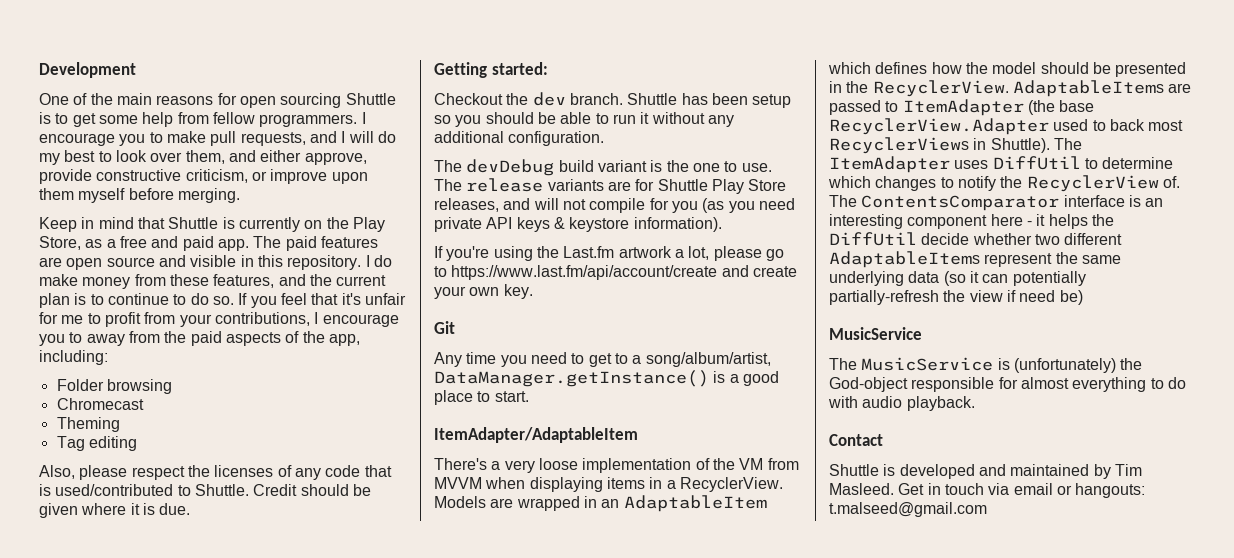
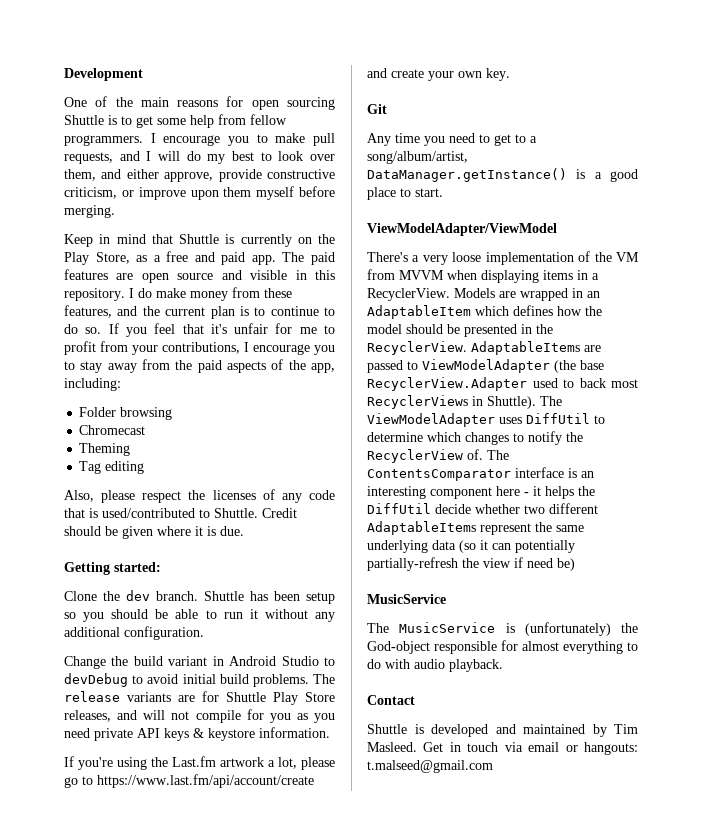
(83, 337) none -> [80,361,103,373] stay
[434,93,503,105] Checkout -> [64,591,97,601] Clone
[434,159,772,176] The devDebug build variant is the one to use. -> [64,656,335,669] [64,673,309,687] Change the build variant in Android Studio to devDebug to avoid initial build problems.
[702,198,725,213] (as -> [296,713,308,720] as
[633,217,722,232] information). -> [259,727,330,738] information.
[434,427,638,443] ItemAdapter/AdaptableItem -> [367,223,557,236] ViewModelAdapter/ViewModel
[902,99,1024,116] ItemAdapter -> [422,359,550,373] ViewModelAdapter
[829,156,950,173] ItemAdapter -> [367,413,495,427] ViewModelAdapter

